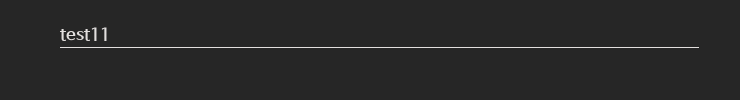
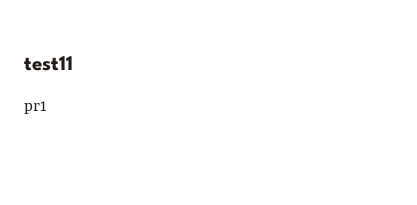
(110, 34) none -> [24,101,47,114] // pr1

